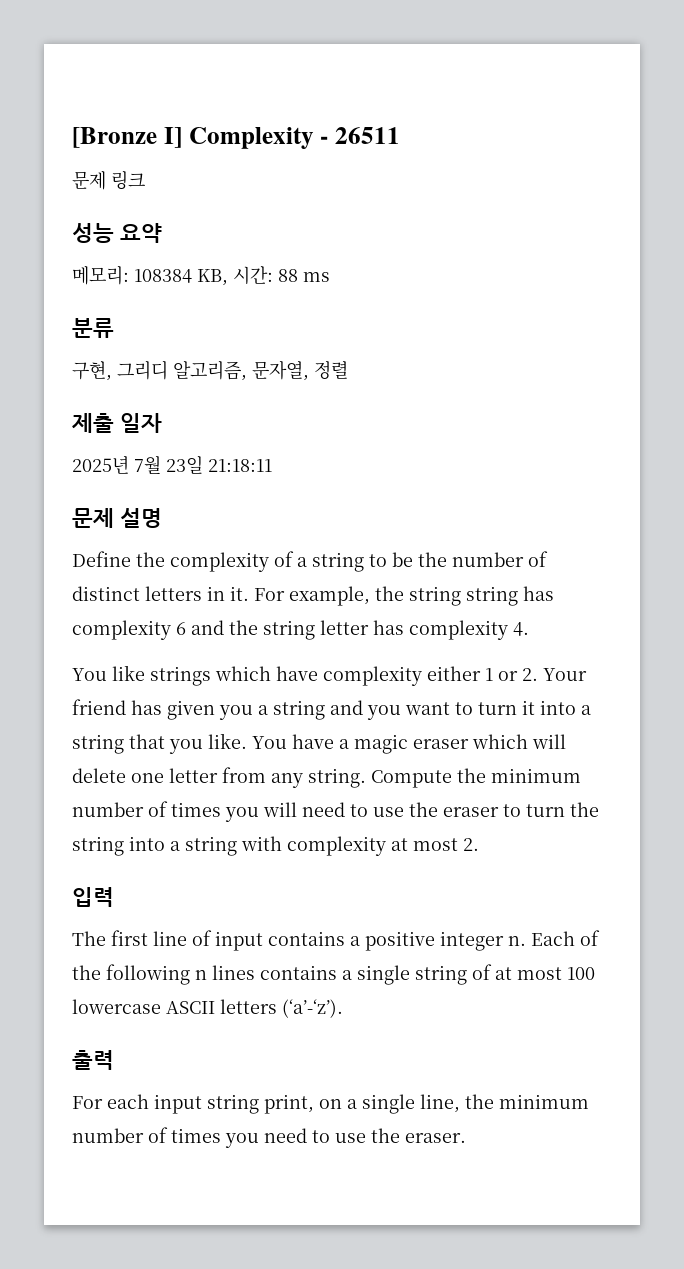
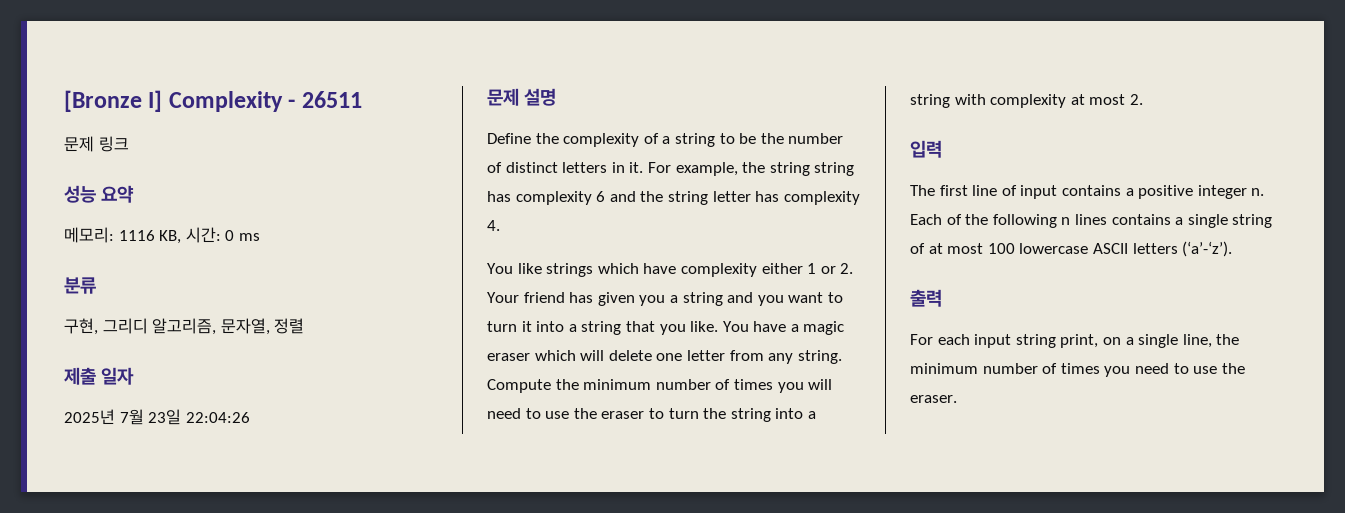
[134,269,192,283] 108384 -> [118,230,155,241] 1116
[278,269,298,282] 88 -> [225,230,235,241] 0
[208,459,272,472] 21:18:11 -> [185,412,250,423] 22:04:26

